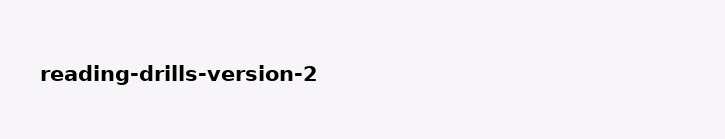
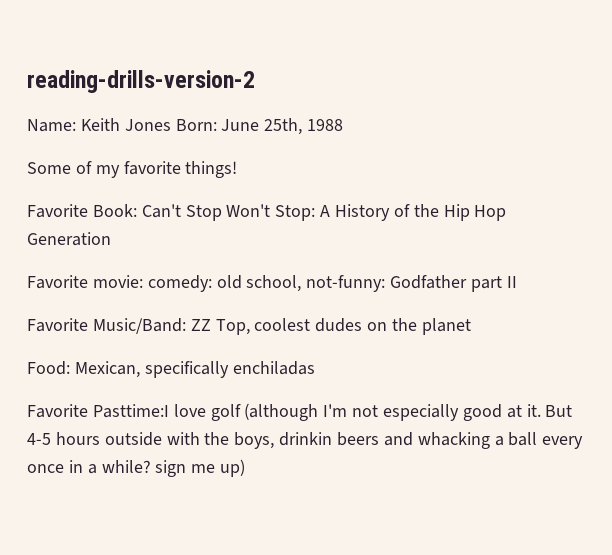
(318, 75) none -> [27,118,344,135] [27,161,238,178] [27,204,507,221] [27,232,111,246] [27,275,517,292] [27,318,471,335] [27,361,315,378] [27,403,573,421] [27,432,584,449] [27,459,246,477] // Name: Keith Jones Born: June 25th, 1988 // Some of my favorite things! // Favorite Book: Can't Stop Won't Stop: A History of the Hip Hop Generation // Favorite movie: comedy: old school, not-funny: Godfather part II // Favorite Music/Band: ZZ Top, coolest dudes on the planet // Food: Mexican, specifically enchiladas // Favorite Pasttime:I love golf (although I'm not especially good at it. But 4-5 hours outside with the boys, drinkin beers and whacking a ball every once in a while? sign me up)

